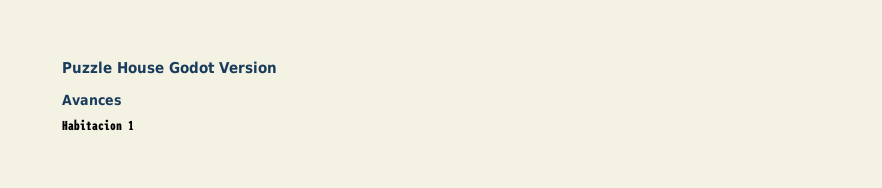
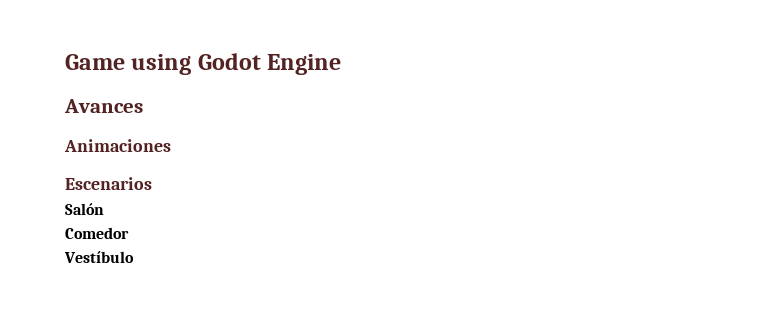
[62,61,277,74] [62,94,122,106] [62,119,134,131] Puzzle House Godot Version // Avances // Habitacion 1 -> [65,53,342,75] [64,99,143,113] [64,139,171,152] [65,177,152,190] [65,203,104,215] [65,227,129,239] [64,251,134,263] Game using Godot Engine // Avances // Animaciones // Escenarios // Salón // Comedor // Vestíbulo

